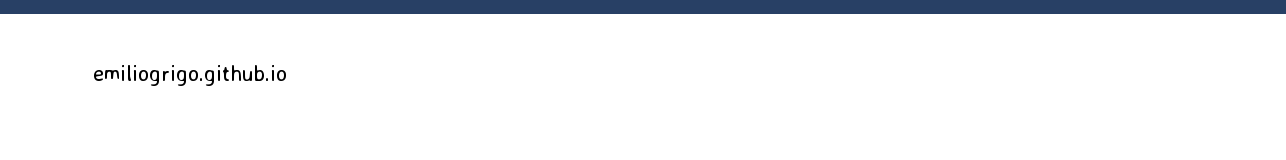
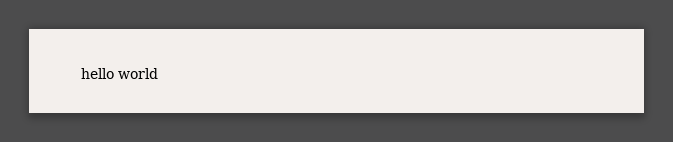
[93,65,287,86] emiliogrigo.github.io -> [81,68,158,79] hello world

